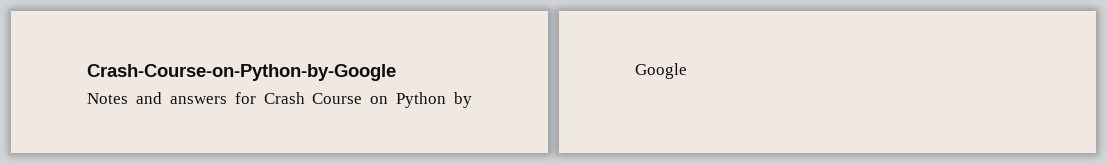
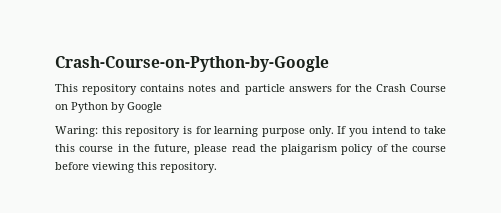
[87,92,162,104] Notes and -> [55,84,285,95] This repository contains notes and particle
(256, 98) none -> [354,84,372,92] the
(687, 71) none -> [55,126,447,137] [55,144,446,155] [55,162,217,173] // Waring: this repository is for learning purpose only. If you intend to take this course in the future, please read the plaigarism policy of the course before viewing this repository.

